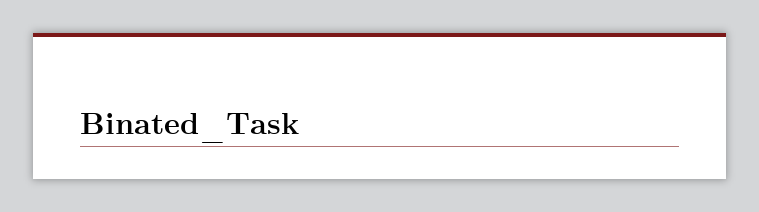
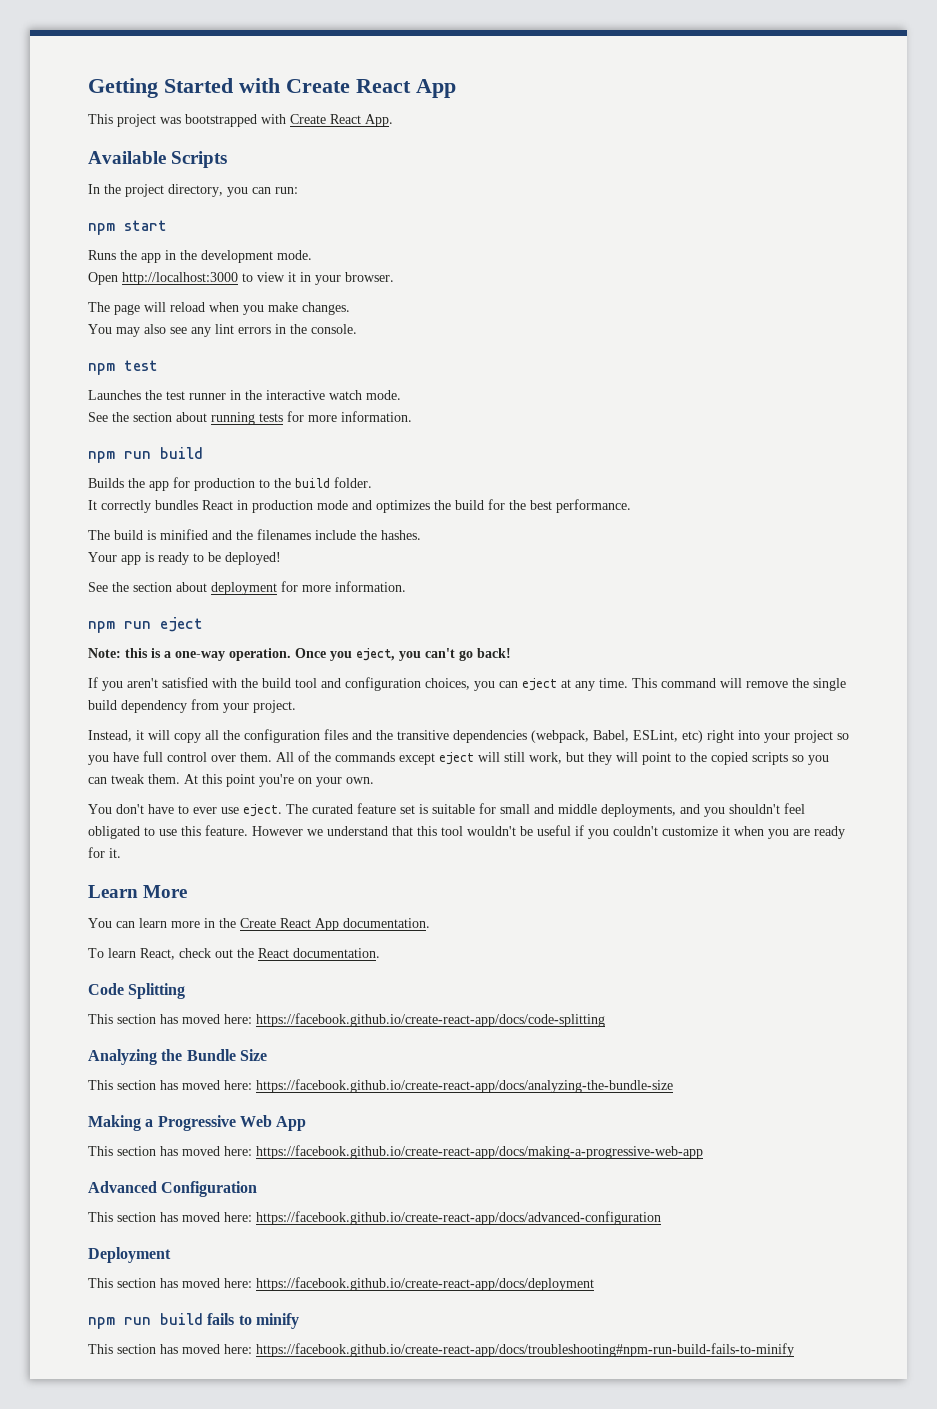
[80,113,299,143] Binated_Task -> [88,78,456,98] [88,114,393,127] [88,151,228,168] [88,184,298,197] [88,220,167,235] [88,250,312,263] [88,272,394,285] [88,302,350,315] [88,324,357,337] [88,360,158,375] [88,390,401,400] [88,411,412,425] [88,447,203,463] [88,477,372,491] [88,499,631,513] [88,529,421,540] [88,552,281,565] [88,581,406,595] [88,617,203,633] [88,648,511,661] [88,677,846,691] [88,699,296,713] [88,729,849,743] [88,751,829,765] [88,774,374,787] [88,803,805,817] [88,825,845,839] [88,847,121,858] [88,885,188,898] [88,918,430,931] [88,948,380,960] [88,983,186,999] [88,1013,605,1027] [88,1049,267,1065] [88,1079,673,1093] [88,1115,307,1131] [88,1145,703,1159] [88,1181,258,1197] [88,1211,661,1225] [88,1247,171,1263] [88,1277,594,1291] [88,1313,299,1329] [88,1343,794,1357] Getting Started with Create React App // This project was bootstrapped with Create React App. // Available Scripts // In the project directory, you can run: // npm start // Runs the app in the development mode. // Open http://localhost:3000 to view it in your browser. // The page will reload when you make changes. // You may also see any lint errors in the console. // npm test // Launches the test runner in the interactive watch mode. // See the section about running tests for more information. // npm run build // Builds the app for production to the build folder. // It correctly bundles React in production mode and optimizes the build for the best performance. // The build is minified and the filenames include the hashes. // Your app is ready to be deployed! // See the section about deployment for more information. // npm run eject // Note: this is a one-way operation. Once you eject, you can't go back! // If you aren't satisfied with the build tool and configuration choices, you can eject at any time. This command will remove the single build dependency from your project. // Instead, it will copy all the configuration files and the transitive dependencies (webpack, Babel, ESLint, etc) right into your project so you have full control over them. All of the commands except eject will still work, but they will point to the copied scripts so you can tweak them. At this point you're on your own. // You don't have to ever use eject. The curated feature set is suitable for small and middle deployments, and you shouldn't feel obligated to use this feature. However we understand that this tool wouldn't be useful if you couldn't customize it when you are ready for it. // Learn More // You can learn more in the Create React App documentation. // To learn React, check out the React documentation. // Code Splitting // This section has moved here: https://facebook.github.io/create-react-app/docs/code-splitting // Analyzing the Bundle Size // This section has moved here: https://facebook.github.io/create-react-app/docs/analyzing-the-bundle-size // Making a Progressive Web App // This section has moved here: https://facebook.github.io/create-react-app/docs/making-a-progressive-web-app // Advanced Configuration // This section has moved here: https://facebook.github.io/create-react-app/docs/advanced-configuration // Deployment // This section has moved here: https://facebook.github.io/create-react-app/docs/deployment // npm run build fails to minify // This section has moved here: https://facebook.github.io/create-react-app/docs/troubleshooting#npm-run-build-fails-to-minify

